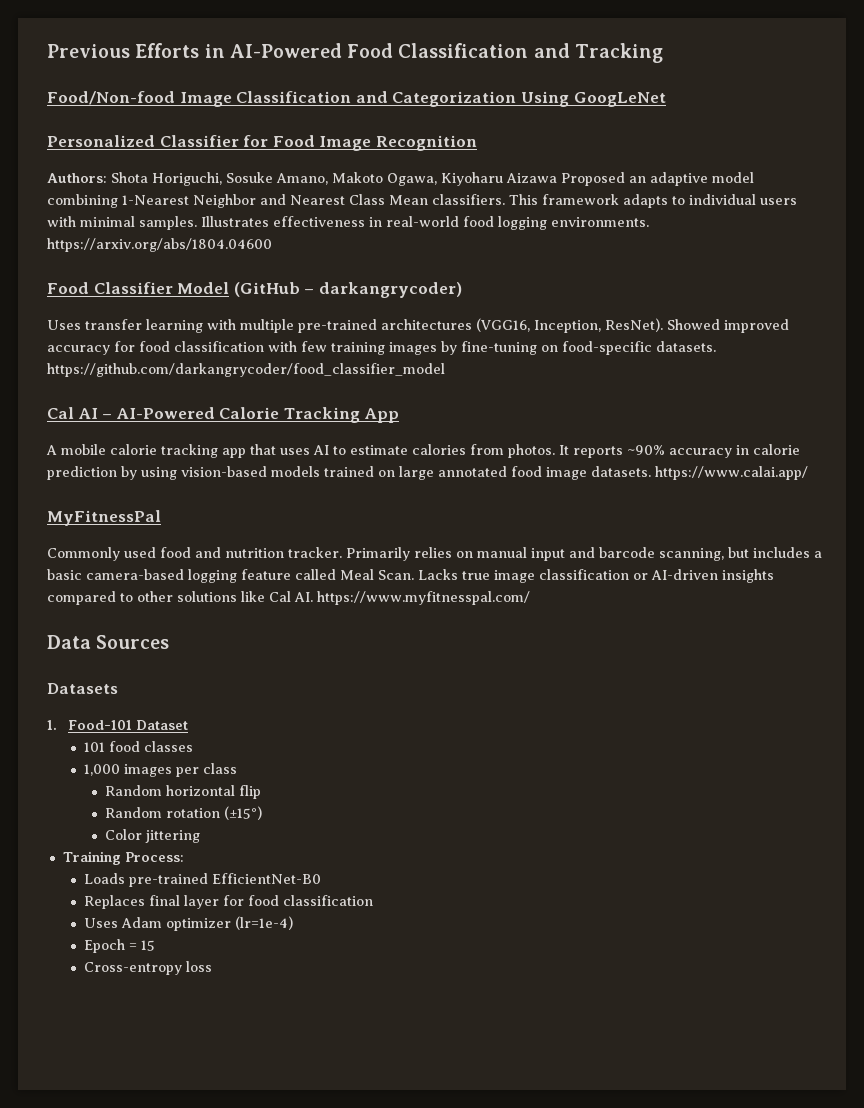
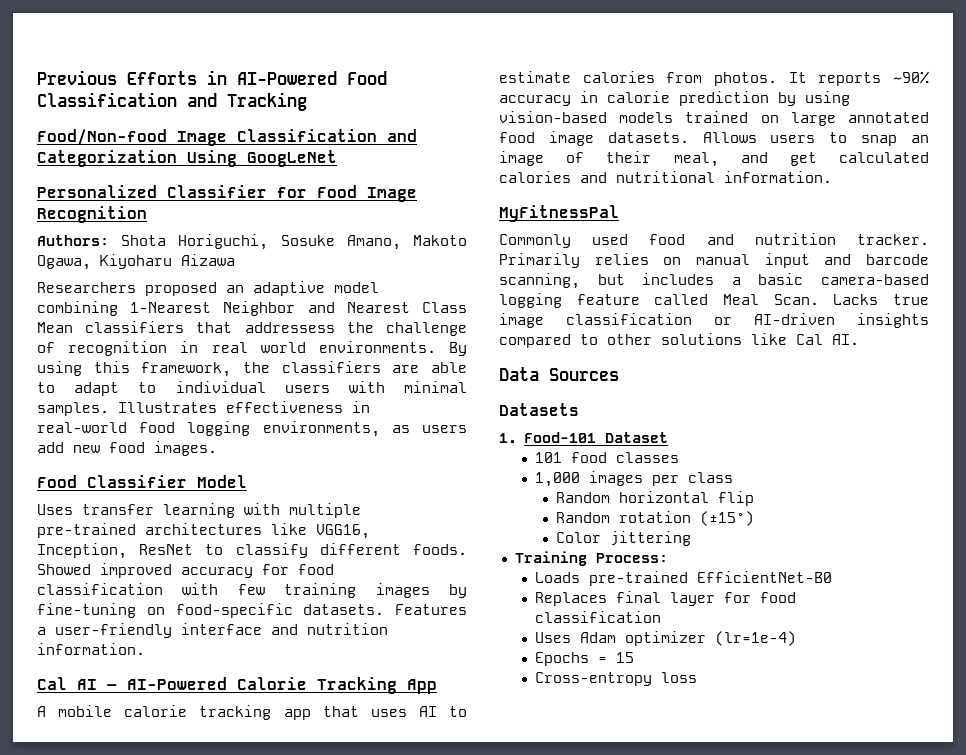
[561,172,625,186] Proposed -> [37,282,217,296] // Researchers proposed
[432,194,668,208] classifiers. This framework adapts -> [85,321,467,336] [37,341,467,356] [37,361,467,377] [37,382,120,396] classifiers that addressess the challenge of recognition in real world environments. By using this framework, the classifiers are able to adapt
[551,217,649,227] [47,238,272,252] environments. https://arxiv.org/abs/1804.04600 -> [262,421,467,437] [37,441,217,456] environments, as users add new food images.
[233,282,462,298] (GitHub – darkangrycoder) -> (247, 481) none
[476,318,663,333] (VGG16, Inception, ResNet). -> [271,523,370,539] [37,543,467,559] like VGG16, Inception, ResNet to classify different foods.
[47,363,445,377] https://github.com/darkangrycoder/food_classifier_model -> [395,604,467,615] [37,623,388,638] [37,643,145,655] Features a user-friendly interface and nutrition information.
[655,466,808,480] https://www.calai.app/ -> [702,132,929,146] [499,151,929,167] [499,171,832,183] Allows users to snap an image of their meal, and get calculated calories and nutritional information.
[317,591,530,605] https://www.myfitnesspal.com/ -> (859, 339) none
[83,939,125,953] Epoch -> [535,652,590,666] Epochs

